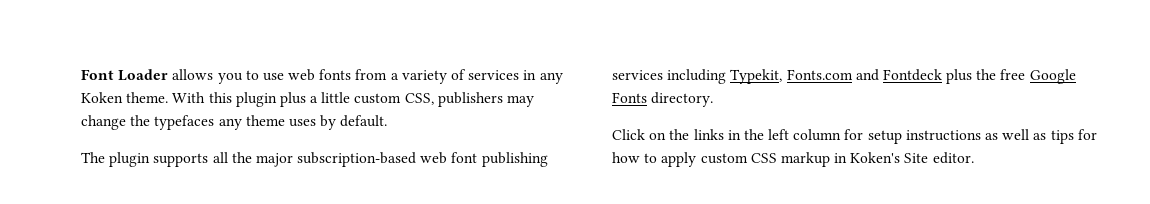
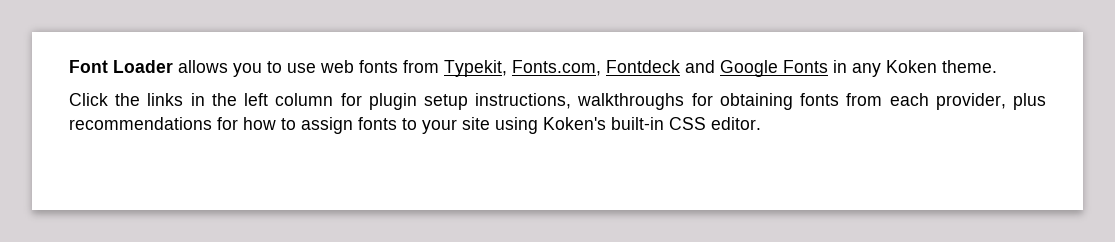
[390,69,563,84] [81,92,535,107] [81,115,388,130] [81,152,548,167] [612,69,1076,84] [612,92,714,107] a variety of services in any Koken theme. With this plugin plus a little custom CSS, publishers may change the typefaces any theme uses by default. // The plugin supports all the major subscription-based web font publishing services including Typekit, Fonts.com and Fontdeck plus the free Google Fonts directory. -> [444,60,997,77] Typekit, Fonts.com, Fontdeck and Google Fonts in any Koken theme.
[649,132,667,140] on -> (108, 99) none
[867,129,1097,144] [612,152,929,167] setup instructions as well as tips for how to apply custom CSS markup in Koken's Site -> [368,93,1046,110] [69,117,706,134] plugin setup instructions, walkthroughs for obtaining fonts from each provider, plus recommendations for how to assign fonts to your site using Koken's built-in CSS

